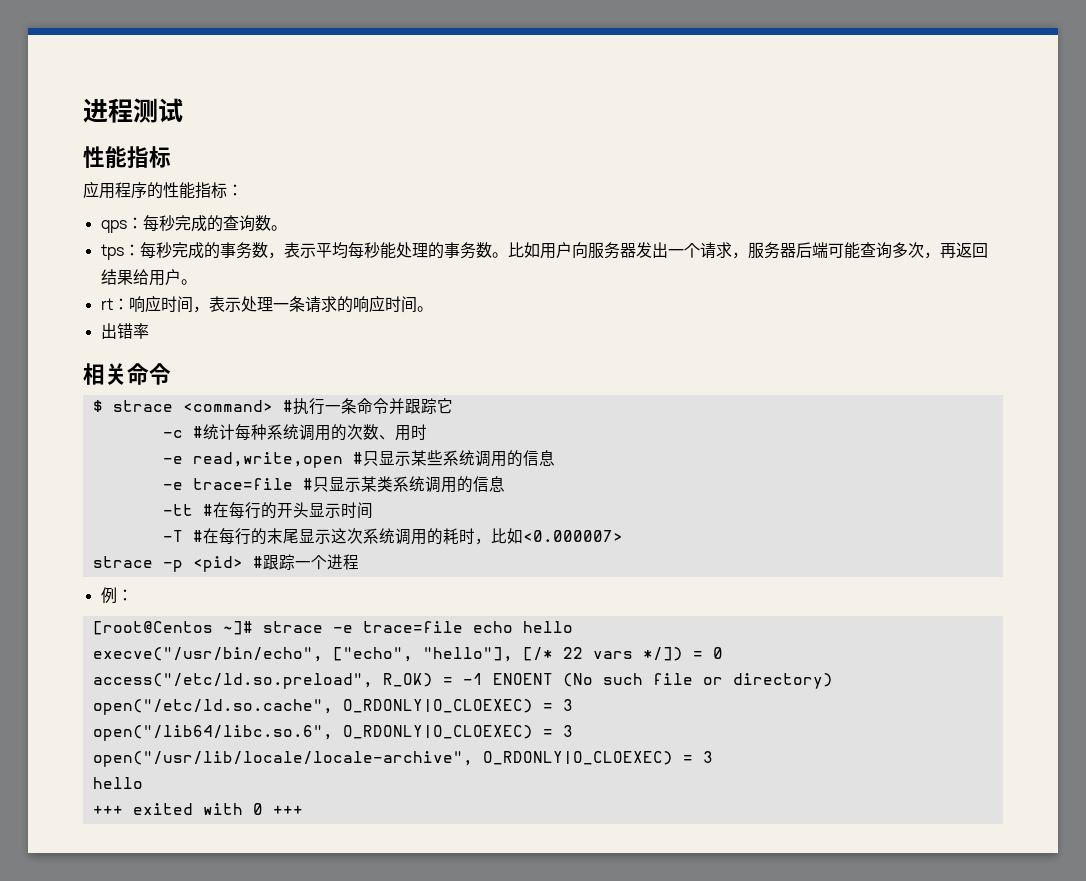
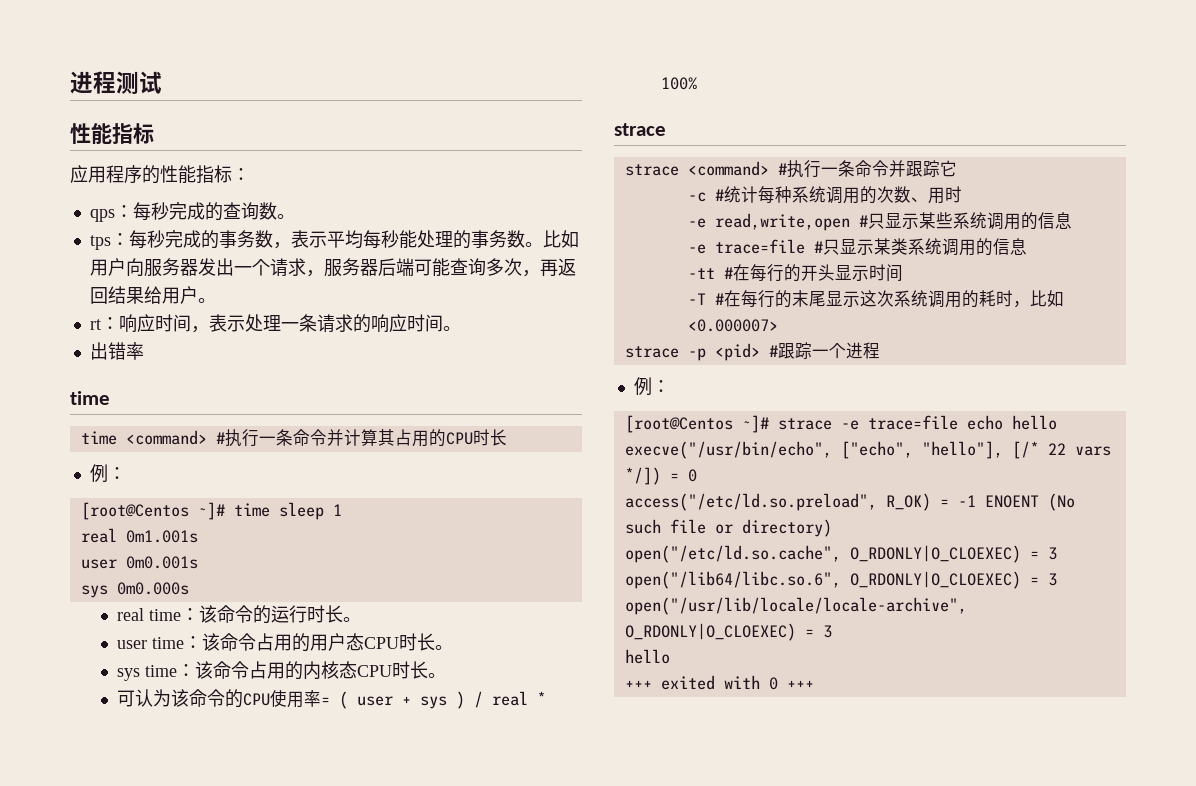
[83,363,171,385] [92,400,103,412] 相关命令 // $ -> [70,391,110,405] [80,429,507,447] [89,464,126,483] [80,502,342,520] [80,528,198,543] [80,556,198,569] [80,582,189,598] [116,605,361,624] [116,633,453,652] [116,661,446,681] [116,689,546,709] [660,77,697,90] [614,123,666,136] time // time <command> #执行一条命令并计算其占用的CPU时长 // 例： // [root@Centos ~]# time sleep 1 // real 0m1.001s // user 0m0.001s // sys 0m0.000s // real time：该命令的运行时长。 // user time：该命令占用的用户态CPU时长。 // sys time：该命令占用的内核态CPU时长。 // 可认为该命令的CPU使用率= ( user + sys ) / real * 100% // strace //

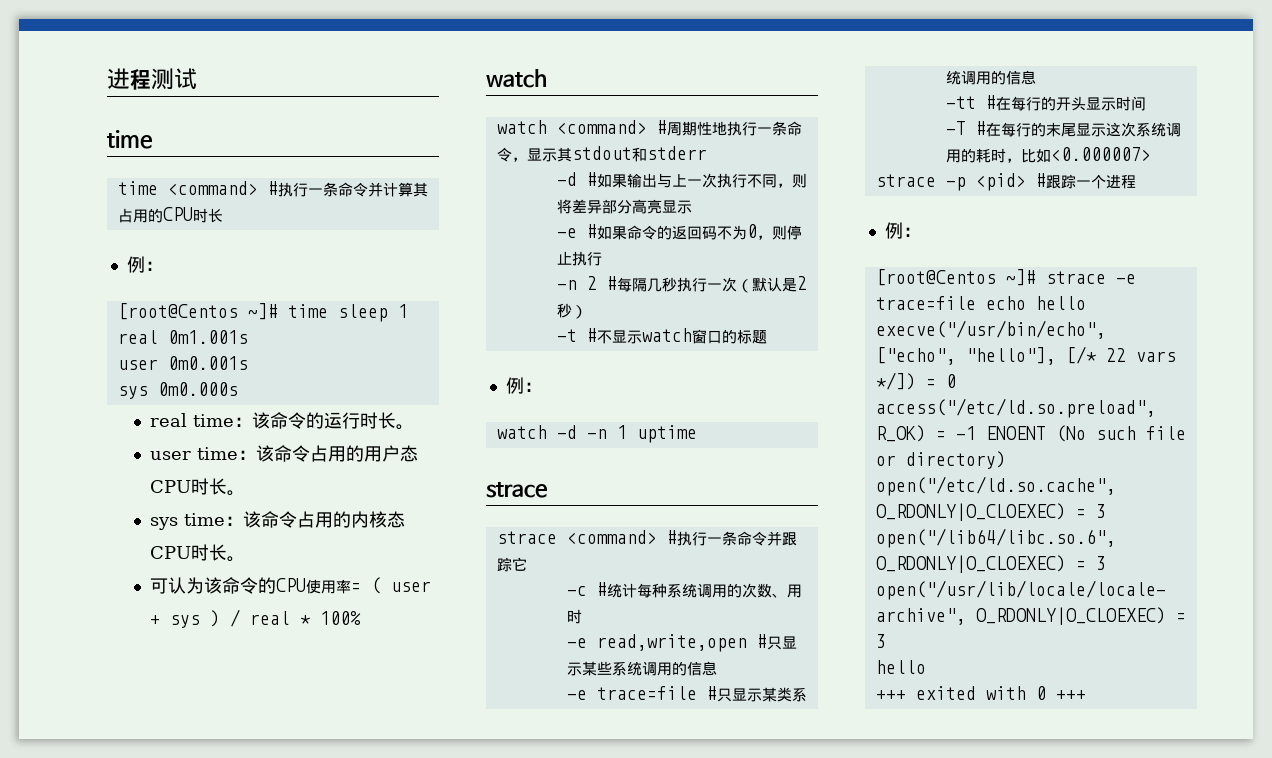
[70,123,154,144] [70,165,250,184] [89,202,295,222] [89,230,579,250] [89,258,576,277] [89,286,216,304] [89,314,461,333] [89,342,144,360] // 性能指标 // 应用程序的性能指标： // qps：每秒完成的查询数。 // tps：每秒完成的事务数，表示平均每秒能处理的事务数。比如用户向服务器发出一个请求，服务器后端可能查询多次，再返回结果给用户。 // rt：响应时间，表示处理一条请求的响应时间。 // 出错率 -> (197, 79) none
(697, 83) none -> [486,69,547,88] [496,120,802,136] [496,146,707,162] [556,172,807,188] [556,199,692,214] [556,224,802,240] [556,251,602,266] [556,276,807,293] [556,303,587,319] [556,328,767,344] [505,377,542,394] [496,425,697,443] // watch // watch <command> #周期性地执行一条命令，显示其stdout和stderr // -d #如果输出与上一次执行不同，则将差异部分高亮显示 // -e #如果命令的返回码不为0，则停止执行 // -n 2 #每隔几秒执行一次（默认是2秒） // -t #不显示watch窗口的标题 // 例： // watch -d -n 1 uptime

